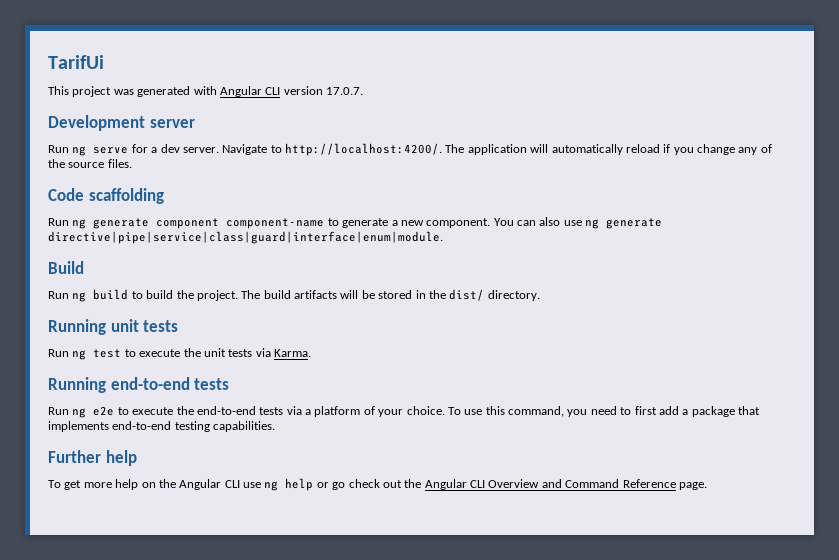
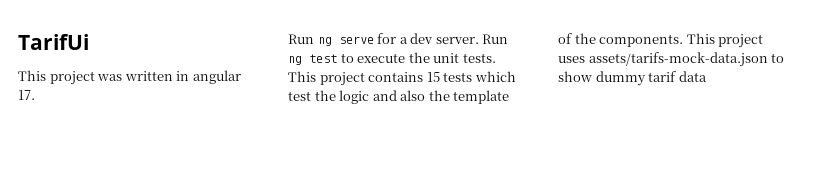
[137,86,363,97] [48,115,195,131] generated with Angular CLI version 17.0.7. // Development server -> [124,70,241,84] [18,90,35,100] written in angular 17.
[222,143,772,156] [48,159,132,168] [48,188,164,204] [48,217,663,229] [48,231,443,244] [48,261,84,274] [48,289,540,302] [48,319,179,335] Navigate to http://localhost:4200/. The application will automatically reload if you change any of the source files. // Code scaffolding // Run ng generate component component-name to generate a new component. You can also use ng generate directive|pipe|service|class|guard|interface|enum|module. // Build // Run ng build to build the project. The build artifacts will be stored in the dist/ directory. // Running unit tests // -> (479, 40) none
[228,348,311,357] [48,377,230,393] [48,406,760,418] [48,421,276,432] [48,450,137,466] [48,478,707,491] tests via Karma. // Running end-to-end tests // Run ng e2e to execute the end-to-end tests via a platform of your choice. To use this command, you need to first add a package that implements end-to-end testing capabilities. // Further help // To get more help on the Angular CLI use ng help or go check out the Angular CLI Overview and Command Reference page. -> [462,53,496,63] [288,71,516,86] [288,90,510,104] [558,33,764,48] [558,52,785,67] [558,71,707,86] tests. This project contains 15 tests which test the logic and also the template of the components. This project uses assets/tarifs-mock-data.json to show dummy tarif data

